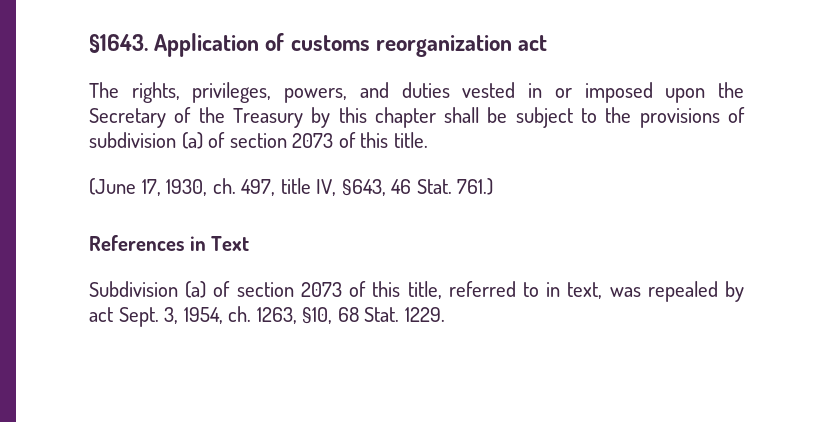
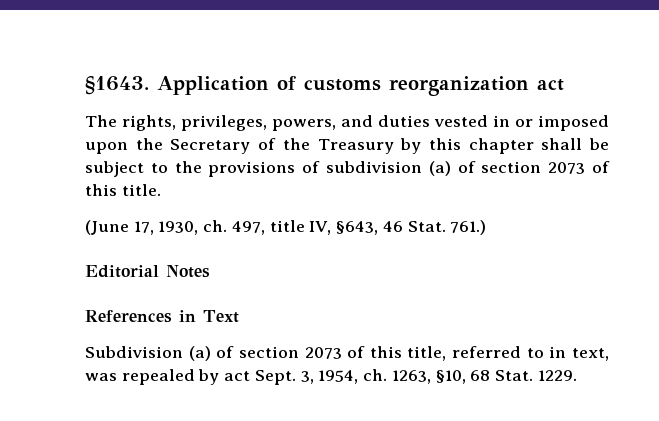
(494, 186) none -> [85,265,210,278] // Editorial Notes

